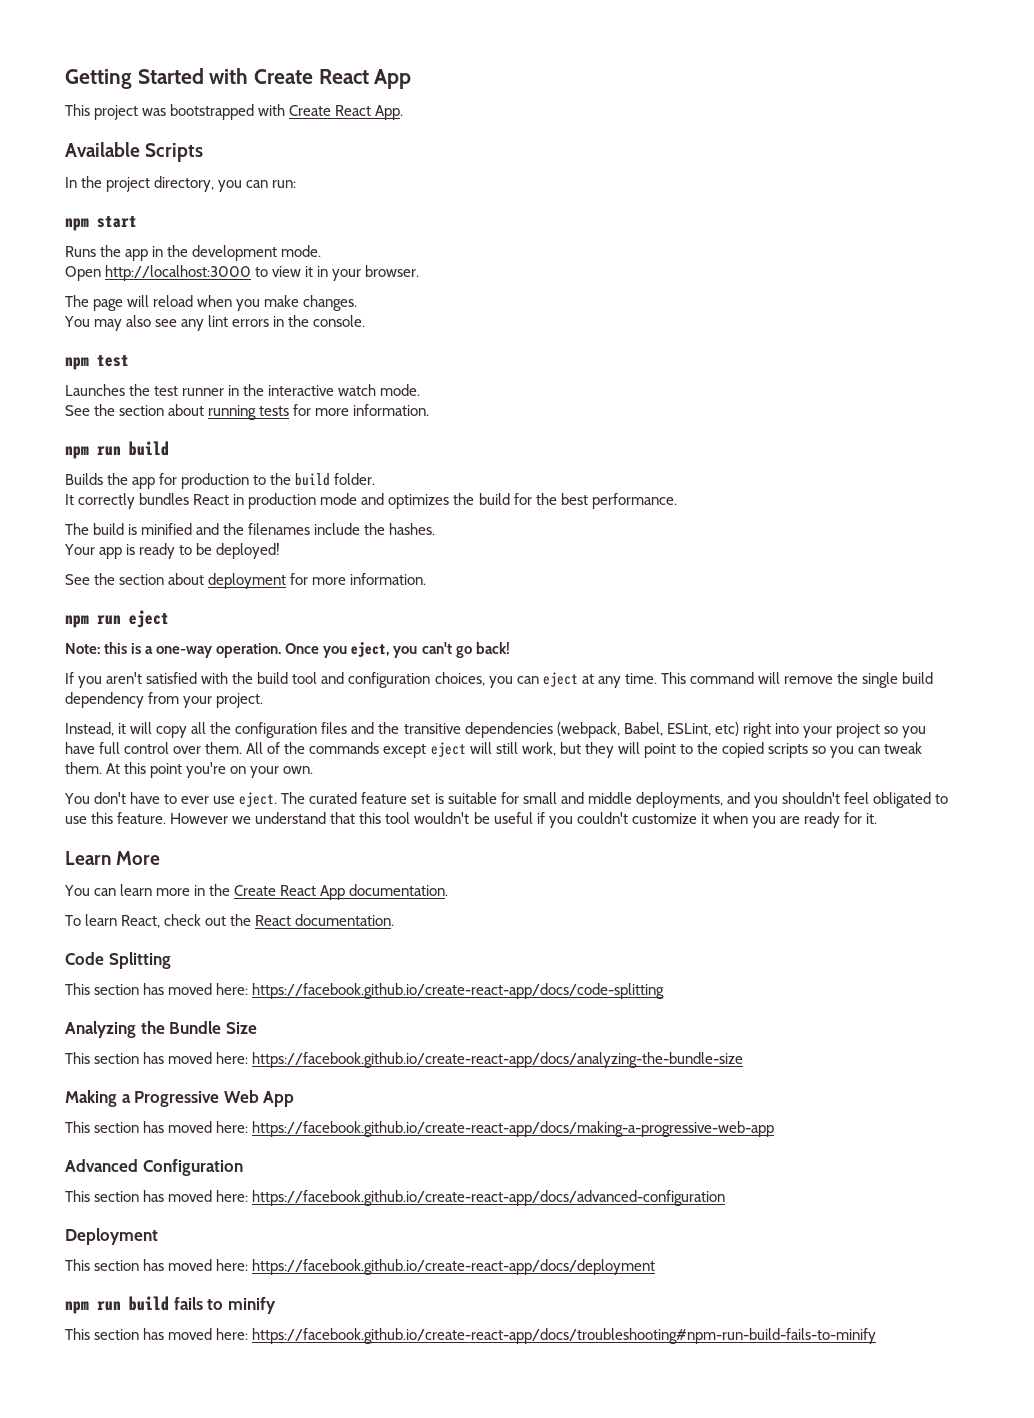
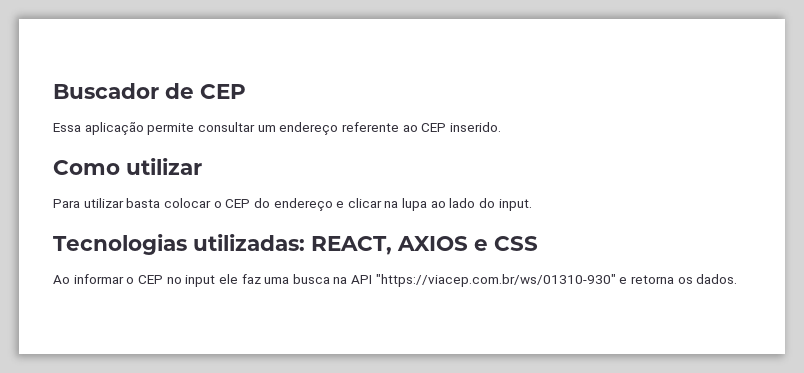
[65,68,412,89] [65,104,404,120] [65,142,204,162] [65,176,297,192] [65,216,137,231] [65,245,322,261] [65,265,420,281] [65,295,358,311] [64,315,366,331] [65,355,129,370] [65,384,421,396] [65,404,430,420] [65,441,169,459] [65,473,376,489] [65,493,677,509] [65,523,436,535] [64,543,281,559] [65,573,427,589] [65,610,169,628] [65,642,510,658] [65,672,934,688] [65,692,264,708] [65,722,927,738] [65,742,923,758] [65,762,314,778] [64,792,949,808] [65,812,878,828] [65,851,161,865] [64,884,449,900] [65,914,395,928] [65,952,171,969] [65,983,665,999] [65,1021,257,1038] [65,1052,744,1068] [65,1090,295,1107] [65,1121,775,1137] [65,1159,243,1176] [65,1190,726,1206] [65,1228,158,1245] [65,1259,656,1275] [65,1296,276,1314] [65,1328,877,1344] Getting Started with Create React App // This project was bootstrapped with Create React App. // Available Scripts // In the project directory, you can run: // npm start // Runs the app in the development mode. // Open http://localhost:3000 to view it in your browser. // The page will reload when you make changes. // You may also see any lint errors in the console. // npm test // Launches the test runner in the interactive watch mode. // See the section about running tests for more information. // npm run build // Builds the app for production to the build folder. // It correctly bundles React in production mode and optimizes the build for the best performance. // The build is minified and the filenames include the hashes. // Your app is ready to be deployed! // See the section about deployment for more information. // npm run eject // Note: this is a one-way operation. Once you eject, you can't go back! // If you aren't satisfied with the build tool and configuration choices, you can eject at any time. This command will remove the single build dependency from your project. // Instead, it will copy all the configuration files and the transitive dependencies (webpack, Babel, ESLint, etc) right into your project so you have full control over them. All of the commands except eject will still work, but they will point to the copied scripts so you can tweak them. At this point you're on your own. // You don't have to ever use eject. The curated feature set is suitable for small and middle deployments, and you shouldn't feel obligated to use this feature. However we understand that this tool wouldn't be useful if you couldn't customize it when you are ready for it. // Learn More // You can learn more in the Create React App documentation. // To learn React, check out the React documentation. // Code Splitting // This section has moved here: https://facebook.github.io/create-react-app/docs/code-splitting // Analyzing the Bundle Size // This section has moved here: https://facebook.github.io/create-react-app/docs/analyzing-the-bundle-size // Making a Progressive Web App // This section has moved here: https://facebook.github.io/create-react-app/docs/making-a-progressive-web-app // Advanced Configuration // This section has moved here: https://facebook.github.io/create-react-app/docs/advanced-configuration // Deployment // This section has moved here: https://facebook.github.io/create-react-app/docs/deployment // npm run build fails to minify // This section has moved here: https://facebook.github.io/create-react-app/docs/troubleshooting#npm-run-build-fails-to-minify -> [53,83,246,99] [53,122,501,135] [53,158,202,175] [53,198,532,211] [53,234,538,255] [53,274,738,287] Buscador de CEP // Essa aplicação permite consultar um endereço referente ao CEP inserido. // Como utilizar // Para utilizar basta colocar o CEP do endereço e clicar na lupa ao lado do input. // Tecnologias utilizadas: REACT, AXIOS e CSS // Ao informar o CEP no input ele faz uma busca na API "https://viacep.com.br/ws/01310-930" e retorna os dados.

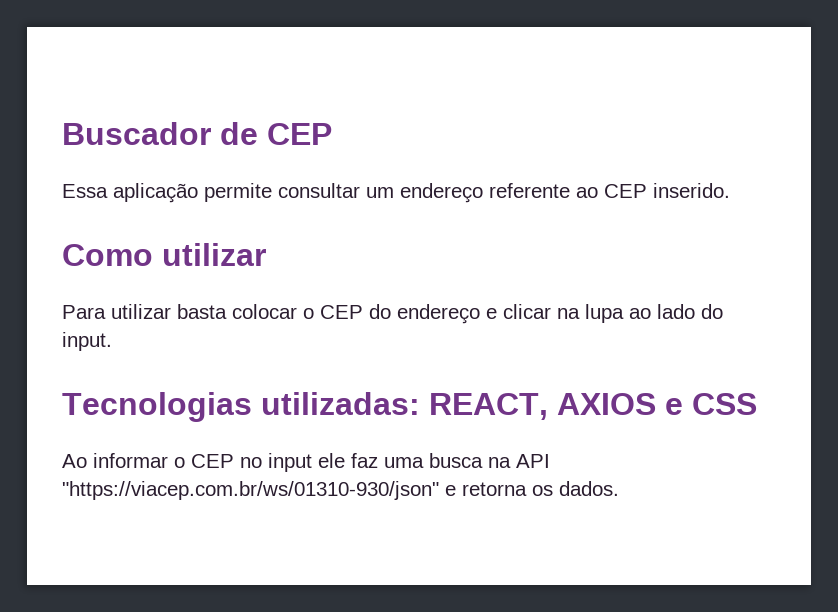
[375,274,616,287] "https://viacep.com.br/ws/01310-930" -> [62,481,439,500] "https://viacep.com.br/ws/01310-930/json"

